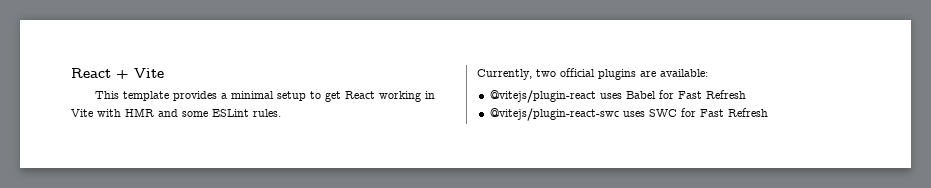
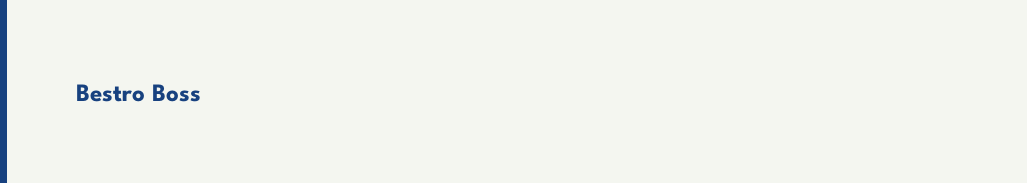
[71,68,164,79] [94,91,435,102] [71,108,281,117] [477,68,708,80] [489,90,746,103] [489,108,768,121] React + Vite // This template provides a minimal setup to get React working in Vite with HMR and some ESLint rules. // Currently, two official plugins are available: // @vitejs/plugin-react uses Babel for Fast Refresh // @vitejs/plugin-react-swc uses SWC for Fast Refresh -> [76,84,201,102] Bestro Boss

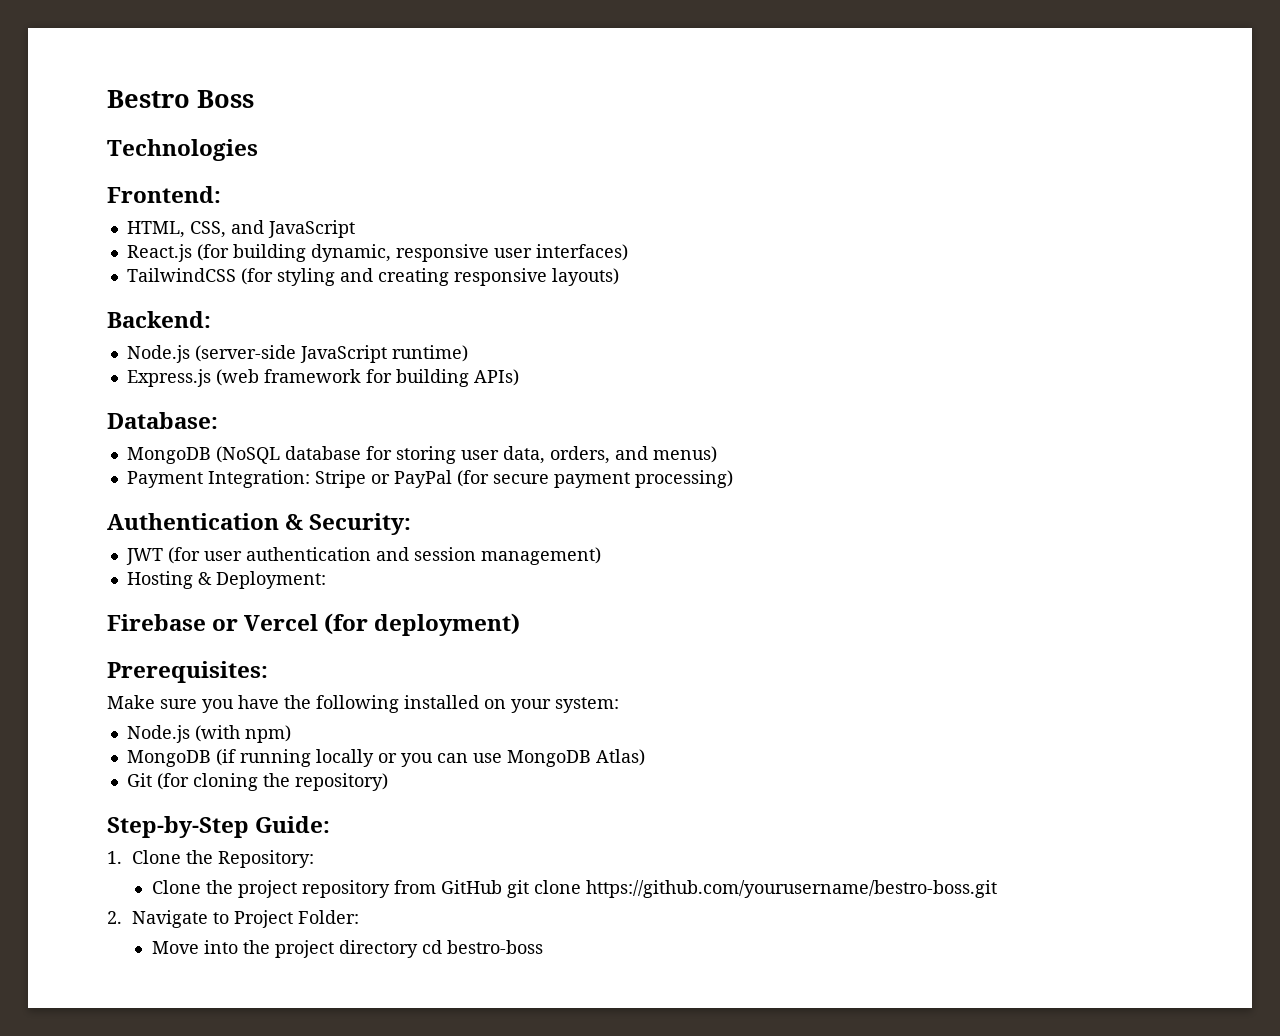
(201, 93) none -> [107,139,258,161] [107,186,221,203] [126,220,355,238] [126,244,628,262] [126,268,619,286] [107,311,211,328] [126,345,468,363] [126,369,519,387] [107,412,218,429] [126,446,717,464] [126,470,733,488] [107,513,412,535] [125,547,601,565] [126,571,326,589] [107,613,521,636] [107,661,268,683] [107,695,619,713] [126,725,291,743] [126,749,645,767] [126,773,388,791] [107,816,331,838] [107,850,314,868] [151,880,997,898] [107,910,359,928] [151,940,543,958] // Technologies // Frontend: // HTML, CSS, and JavaScript // React.js (for building dynamic, responsive user interfaces) // TailwindCSS (for styling and creating responsive layouts) // Backend: // Node.js (server-side JavaScript runtime) // Express.js (web framework for building APIs) // Database: // MongoDB (NoSQL database for storing user data, orders, and menus) // Payment Integration: Stripe or PayPal (for secure payment processing) // Authentication & Security: // JWT (for user authentication and session management) // Hosting & Deployment: // Firebase or Vercel (for deployment) // Prerequisites: // Make sure you have the following installed on your system: // Node.js (with npm) // MongoDB (if running locally or you can use MongoDB Atlas) // Git (for cloning the repository) // Step-by-Step Guide: // 1. Clone the Repository: // Clone the project repository from GitHub git clone https://github.com/yourusername/bestro-boss.git // 2. Navigate to Project Folder: // Move into the project directory cd bestro-boss

